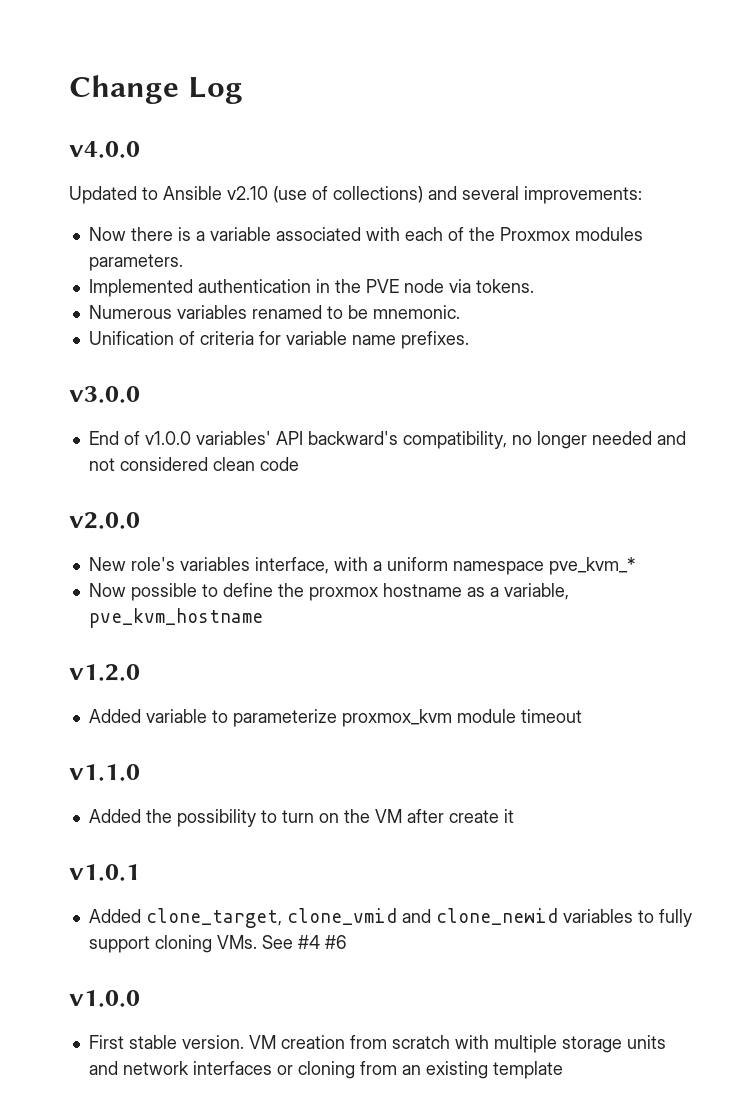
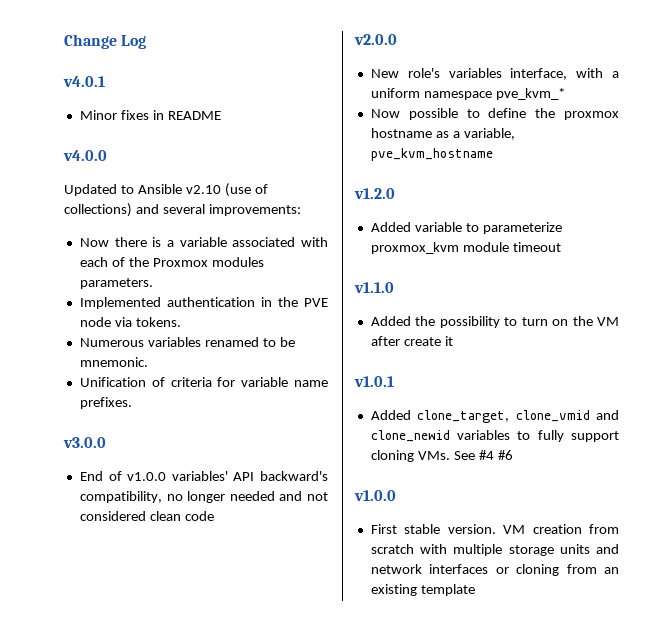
(243, 90) none -> [63,76,105,87] [79,110,221,120] // v4.0.1 // Minor fixes in README

